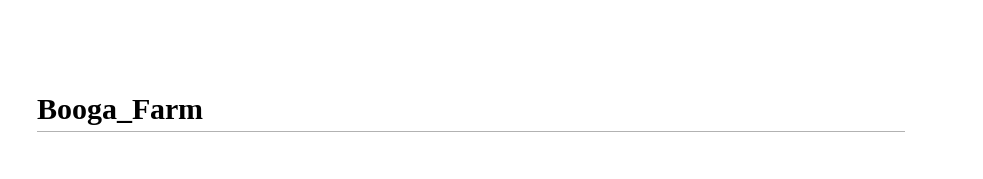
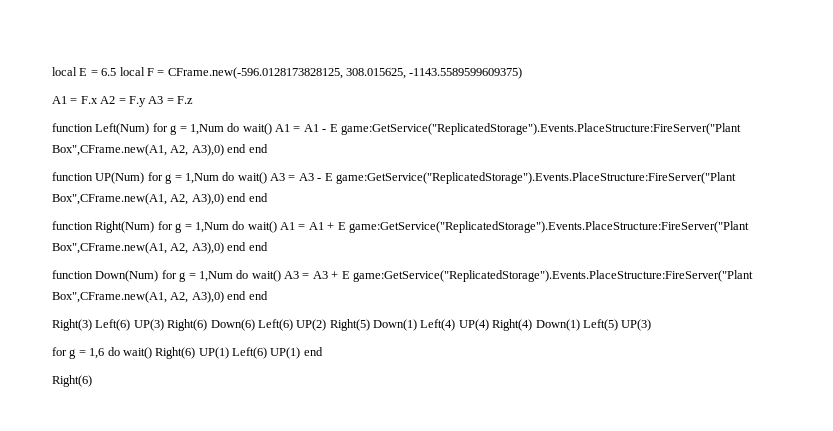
[37,100,203,125] Booga_Farm -> [52,67,523,79] [52,96,193,107] [52,123,741,135] [52,144,268,156] [52,172,736,184] [52,193,268,205] [52,221,749,233] [52,242,268,254] [52,270,753,282] [52,291,268,303] [52,319,652,331] [52,347,323,359] [52,375,92,387] local E = 6.5 local F = CFrame.new(-596.0128173828125, 308.015625, -1143.5589599609375) // A1 = F.x A2 = F.y A3 = F.z // function Left(Num) for g = 1,Num do wait() A1 = A1 - E game:GetService("ReplicatedStorage").Events.PlaceStructure:FireServer("Plant Box",CFrame.new(A1, A2, A3),0) end end // function UP(Num) for g = 1,Num do wait() A3 = A3 - E game:GetService("ReplicatedStorage").Events.PlaceStructure:FireServer("Plant Box",CFrame.new(A1, A2, A3),0) end end // function Right(Num) for g = 1,Num do wait() A1 = A1 + E game:GetService("ReplicatedStorage").Events.PlaceStructure:FireServer("Plant Box",CFrame.new(A1, A2, A3),0) end end // function Down(Num) for g = 1,Num do wait() A3 = A3 + E game:GetService("ReplicatedStorage").Events.PlaceStructure:FireServer("Plant Box",CFrame.new(A1, A2, A3),0) end end // Right(3) Left(6) UP(3) Right(6) Down(6) Left(6) UP(2) Right(5) Down(1) Left(4) UP(4) Right(4) Down(1) Left(5) UP(3) // for g = 1,6 do wait() Right(6) UP(1) Left(6) UP(1) end // Right(6)

